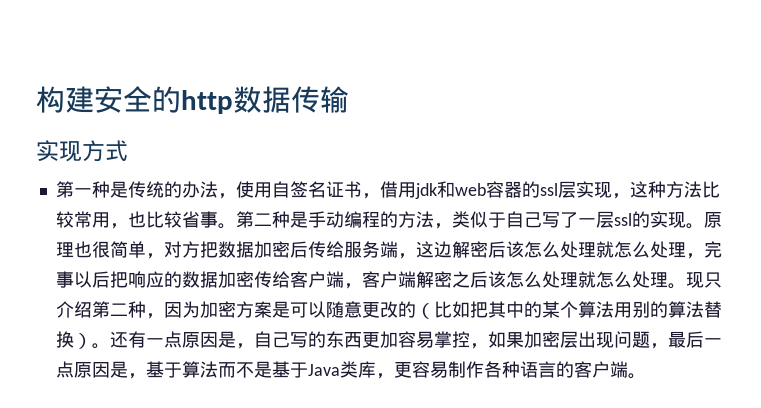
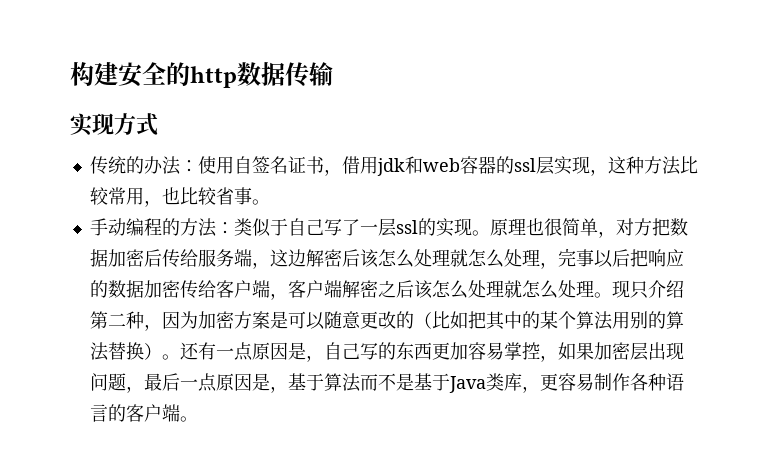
[55,181,128,198] 第一种是 -> (158, 124) none
[217,193,236,199] ， -> [179,160,198,172] ：
[235,211,308,228] 第二种是 -> (270, 202) //
[433,223,452,229] ， -> [215,222,234,234] ：

